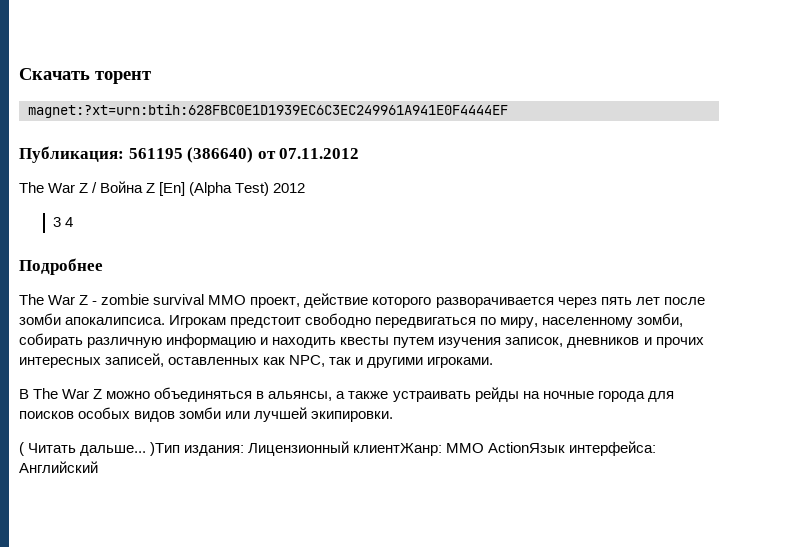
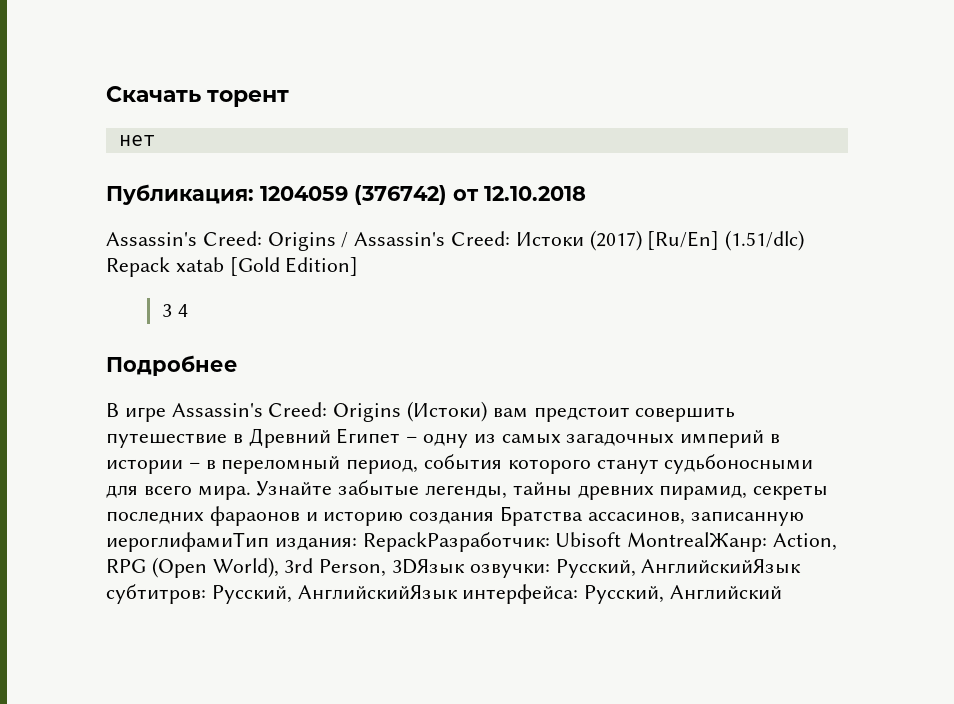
[28,104,508,118] magnet:?xt=urn:btih:628FBC0E1D1939EC6C3EC249961A941E0F4444EF -> [118,135,155,146] нет
[128,147,360,163] [19,181,306,196] [53,217,74,227] [19,258,103,275] [19,293,705,308] [19,313,684,328] [19,333,704,348] [19,353,494,368] [19,387,674,402] [19,407,394,422] [19,441,657,456] 561195 (386640) от 07.11.2012 // The War Z / Война Z [En] (Alpha Test) 2012 // 3 4 // Подробнее // The War Z - zombie survival MMO проект, действие которого разворачивается через пять лет после зомби апокалипсиса. Игрокам предстоит свободно передвигаться по миру, населенному зомби, собирать различную информацию и находить квесты путем изучения записок, дневников и прочих интересных записей, оставленных как NPC, так и другими игроками. // В The War Z можно объединяться в альянсы, а также устраивать рейды на ночные города для поисков особых видов зомби или лучшей экипировки. // ( Читать дальше... )Тип издания: Лицензионный клиентЖанр: MMO ActionЯзык интерфейса: -> [260,185,586,205] [106,230,805,251] [106,257,359,277] [162,304,189,317] [106,355,238,376] [106,401,736,422] [106,428,781,448] [106,454,814,474] [106,480,829,500] [106,506,804,526] [106,532,838,552] [106,557,802,578] [106,584,665,604] 1204059 (376742) от 12.10.2018 // Assassin's Creed: Origins / Assassin's Creed: Истоки (2017) [Ru/En] (1.51/dlc) Repack xatab [Gold Edition] // 3 4 // Подробнее // В игре Assassin's Creed: Origins (Истоки) вам предстоит совершить путешествие в Древний Египет – одну из самых загадочных империй в истории – в переломный период, события которого станут судьбоносными для всего мира. Узнайте забытые легенды, тайны древних пирамид, секреты последних фараонов и историю создания Братства ассасинов, записанную иероглифамиТип издания: RepackРазработчик: Ubisoft MontrealЖанр: Action, RPG (Open World), 3rd Person, 3DЯзык озвучки: Русский, АнглийскийЯзык субтитров: Русский, АнглийскийЯзык интерфейса: Русский,

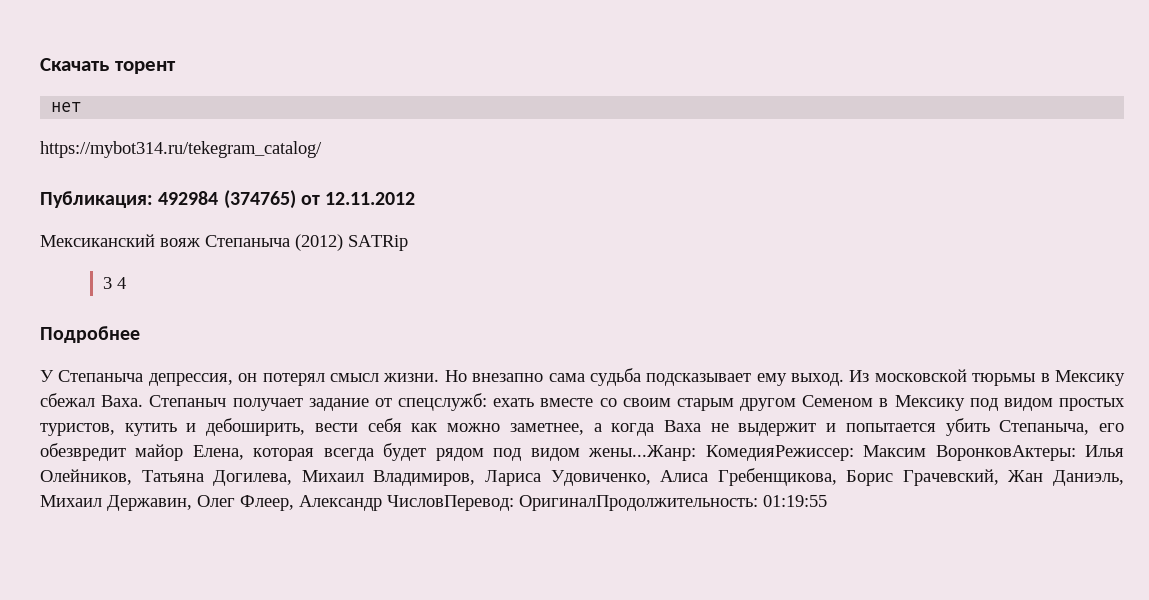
(155, 140) none -> [40,141,322,158] // https://mybot314.ru/tekegram_catalog/
[260,185,586,205] [106,230,805,251] [106,257,359,277] [162,304,189,317] [106,355,238,376] [106,401,736,422] [106,428,781,448] [106,454,814,474] [106,480,829,500] [106,506,804,526] [106,532,838,552] [106,557,802,578] [106,584,783,604] 1204059 (376742) от 12.10.2018 // Assassin's Creed: Origins / Assassin's Creed: Истоки (2017) [Ru/En] (1.51/dlc) Repack xatab [Gold Edition] // 3 4 // Подробнее // В игре Assassin's Creed: Origins (Истоки) вам предстоит совершить путешествие в Древний Египет – одну из самых загадочных империй в истории – в переломный период, события которого станут судьбоносными для всего мира. Узнайте забытые легенды, тайны древних пирамид, секреты последних фараонов и историю создания Братства ассасинов, записанную иероглифамиТип издания: RepackРазработчик: Ubisoft MontrealЖанр: Action, RPG (Open World), 3rd Person, 3DЯзык озвучки: Русский, АнглийскийЯзык субтитров: Русский, АнглийскийЯзык интерфейса: Русский, Английский -> [158,190,416,209] [40,234,408,251] [103,277,127,289] [40,326,140,343] [40,368,1126,386] [40,393,1125,411] [40,418,1124,436] [40,443,1124,461] [40,468,1125,486] [40,495,827,511] 492984 (374765) от 12.11.2012 // Мексиканский вояж Степаныча (2012) SATRip // 3 4 // Подробнее // У Степаныча депрессия, он потерял смысл жизни. Но внезапно сама судьба подсказывает ему выход. Из московской тюрьмы в Мексику сбежал Ваха. Степаныч получает задание от спецслужб: ехать вместе со своим старым другом Семеном в Мексику под видом простых туристов, кутить и дебоширить, вести себя как можно заметнее, а когда Ваха не выдержит и попытается убить Степаныча, его обезвредит майор Елена, которая всегда будет рядом под видом жены...Жанр: КомедияРежиссер: Максим ВоронковАктеры: Илья Олейников, Татьяна Догилева, Михаил Владимиров, Лариса Удовиченко, Алиса Гребенщикова, Борис Грачевский, Жан Даниэль, Михаил Державин, Олег Флеер, Александр ЧисловПеревод: ОригиналПродолжительность: 01:19:55

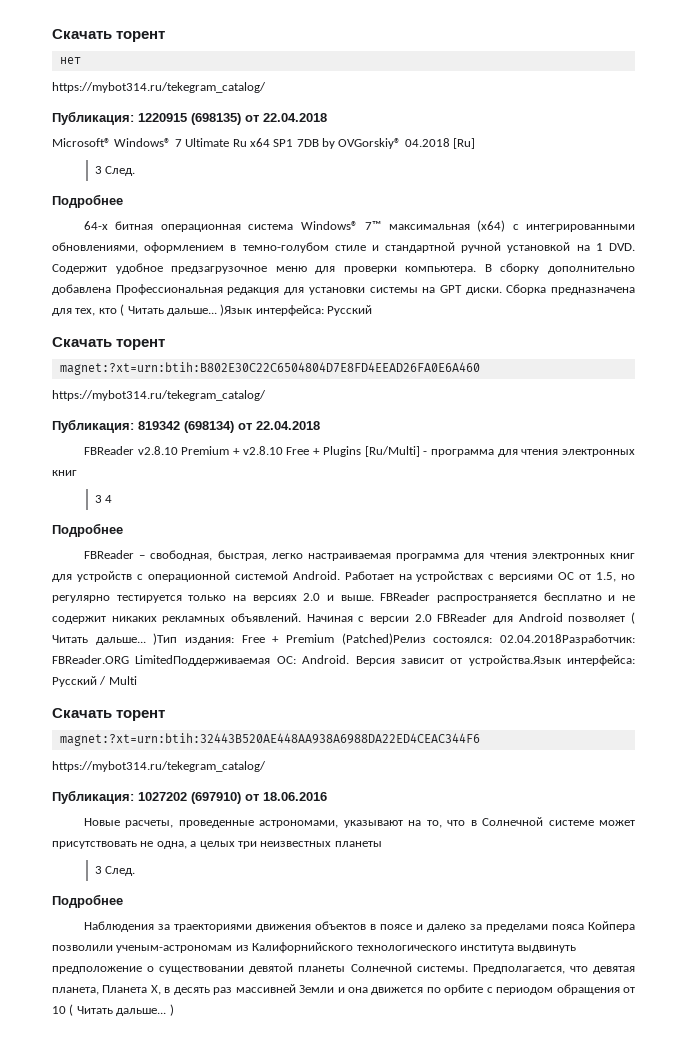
[158,190,416,209] [40,234,408,251] [103,277,127,289] [40,326,140,343] [40,368,1126,386] [40,393,1125,411] [40,418,1124,436] [40,443,1124,461] [40,468,1125,486] [40,495,827,511] 492984 (374765) от 12.11.2012 // Мексиканский вояж Степаныча (2012) SATRip // 3 4 // Подробнее // У Степаныча депрессия, он потерял смысл жизни. Но внезапно сама судьба подсказывает ему выход. Из московской тюрьмы в Мексику сбежал Ваха. Степаныч получает задание от спецслужб: ехать вместе со своим старым другом Семеном в Мексику под видом простых туристов, кутить и дебоширить, вести себя как можно заметнее, а когда Ваха не выдержит и попытается убить Степаныча, его обезвредит майор Елена, которая всегда будет рядом под видом жены...Жанр: КомедияРежиссер: Максим ВоронковАктеры: Илья Олейников, Татьяна Догилева, Михаил Владимиров, Лариса Удовиченко, Алиса Гребенщикова, Борис Грачевский, Жан Даниэль, Михаил Державин, Олег Флеер, Александр ЧисловПеревод: ОригиналПродолжительность: 01:19:55 -> [138,113,327,125] [52,138,476,149] [94,166,136,176] [52,194,123,208] [83,220,635,232] [52,242,635,253] [52,263,635,274] [52,284,635,295] [52,304,372,316] [52,337,166,350] [59,362,480,375] [52,390,266,401] [52,419,320,433] [83,446,635,457] [52,470,77,476] [94,495,113,503] [52,523,123,537] [83,550,635,561] [52,571,636,582] [52,592,635,603] [52,612,635,624] [52,633,635,645] [52,655,635,666] [52,676,137,687] [52,708,166,721] [59,733,480,746] [52,761,266,772] [52,790,327,804] [83,817,635,828] [52,841,382,849] [94,866,136,876] [52,894,123,908] [83,921,636,932] [52,942,577,953] [52,963,635,974] [52,984,635,995] [52,1004,174,1016] 1220915 (698135) от 22.04.2018 // Microsoft® Windows® 7 Ultimate Ru x64 SP1 7DB by OVGorskiy® 04.2018 [Ru] // 3 След. // Подробнее // 64-х битная операционная система Windows® 7™ максимальная (x64) с интегрированными обновлениями, оформлением в темно-голубом стиле и стандартной ручной установкой на 1 DVD. Содержит удобное предзагрузочное меню для проверки компьютера. В сборку дополнительно добавлена Профессиональная редакция для установки системы на GPT диски. Сборка предназначена для тех, кто ( Читать дальше... )Язык интерфейса: Русский // Скачать торент // magnet:?xt=urn:btih:B802E30C22C6504804D7E8FD4EEAD26FA0E6A460 // https://mybot314.ru/tekegram_catalog/ // Публикация: 819342 (698134) от 22.04.2018 // FBReader v2.8.10 Premium + v2.8.10 Free + Plugins [Ru/Multi] - программа для чтения электронных книг // 3 4 // Подробнее // FBReader – свободная, быстрая, легко настраиваемая программа для чтения электронных книг для устройств с операционной системой Android. Работает на устройствах с версиями ОС от 1.5, но регулярно тестируется только на версиях 2.0 и выше. FBReader распространяется бесплатно и не содержит никаких рекламных объявлений. Начиная с версии 2.0 FBReader для Android позволяет ( Читать дальше... )Тип издания: Free + Premium (Patched)Релиз состоялся: 02.04.2018Разработчик: FBReader.ORG LimitedПоддерживаемая ОС: Android. Версия зависит от устройства.Язык интерфейса: Русский / Multi // Скачать торент // magnet:?xt=urn:btih:32443B520AE448AA938A6988DA22ED4CEAC344F6 // https://mybot314.ru/tekegram_catalog/ // Публикация: 1027202 (697910) от 18.06.2016 // Новые расчеты, проведенные астрономами, указывают на то, что в Солнечной системе может присутствовать не одна, а целых три неизвестных планеты // 3 След. // Подробнее // Наблюдения за траекториями движения объектов в поясе и далеко за пределами пояса Койпера позволили ученым-астрономам из Калифорнийского технологического института выдвинуть предположение о существовании девятой планеты Солнечной системы. Предполагается, что девятая планета, Планета Х, в десять раз массивней Земли и она движется по орбите с периодом обращения от 10 ( Читать дальше... )

